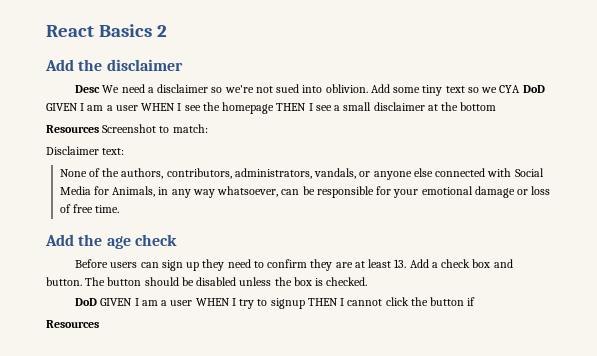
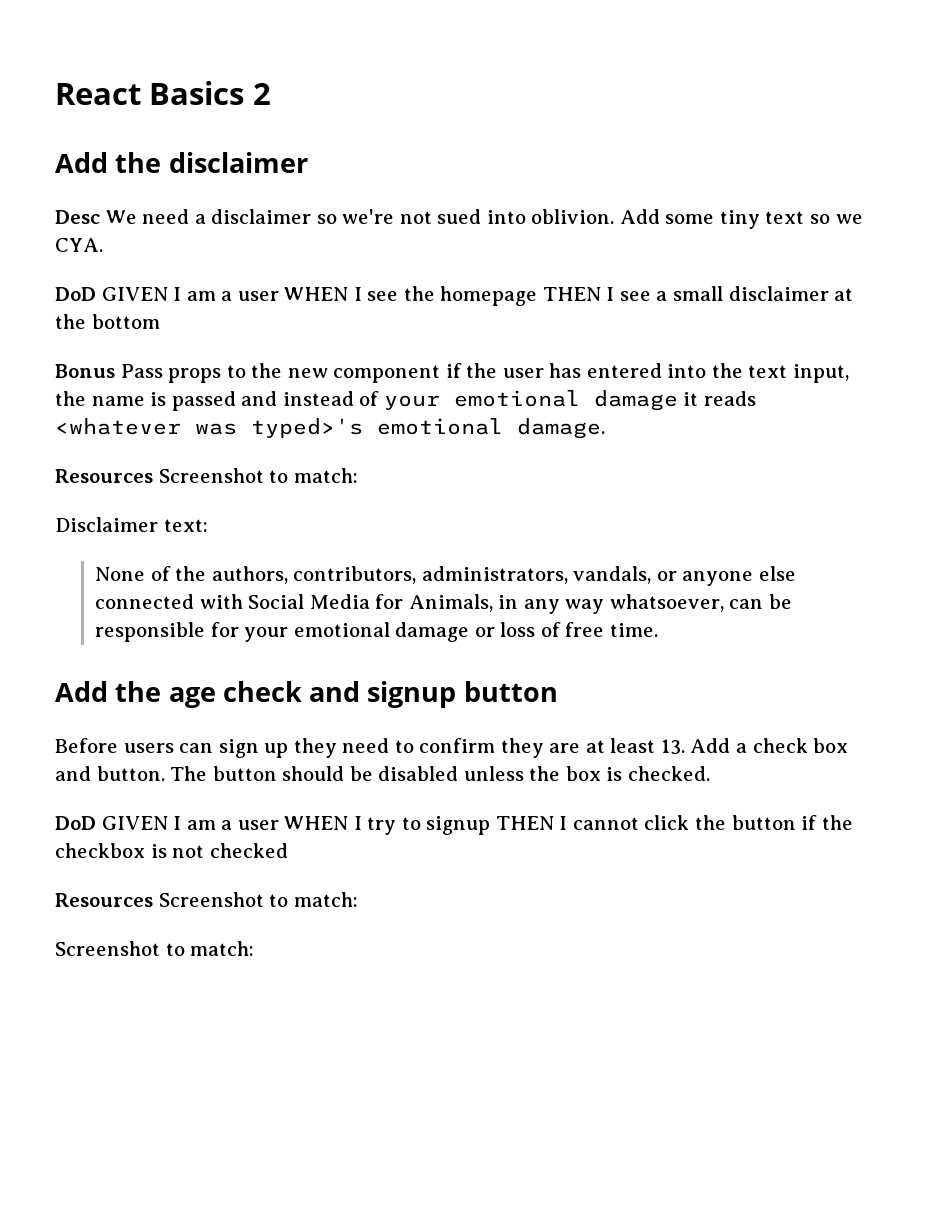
[499,85,521,93] CYA -> [55,238,103,252] CYA. //
(497, 106) none -> [55,363,850,383] [55,390,756,411] [55,418,605,439] // Bonus Pass props to the new component if the user has entered into the text input, the name is passed and instead of your emotional damage it reads <whatever was typed>'s emotional damage.
(177, 240) none -> [309,681,558,708] and signup button
[46,320,99,328] // Resources -> [821,815,853,830] [55,843,288,858] [55,892,358,907] [55,941,255,956] the checkbox is not checked // Resources Screenshot to match: // Screenshot to match:

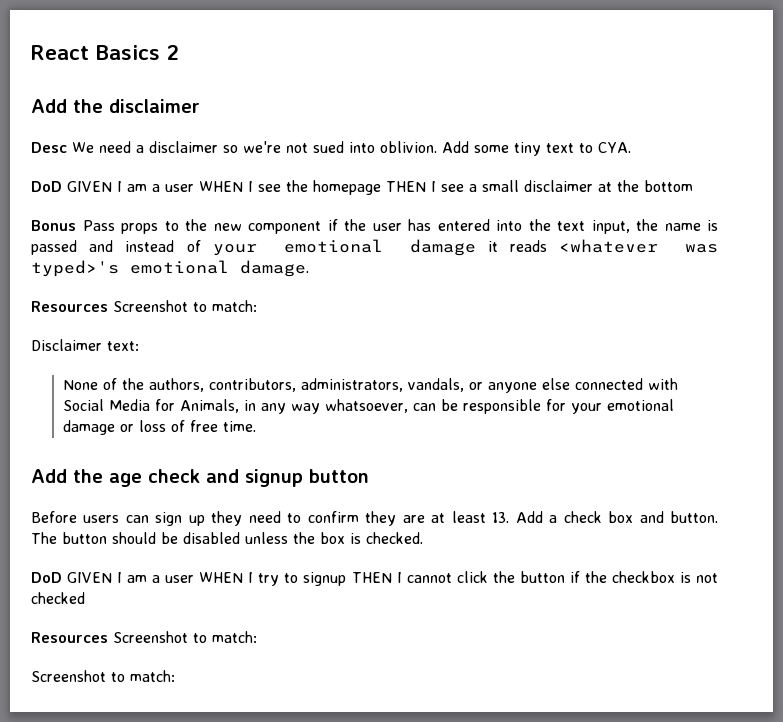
[810,214,863,224] so we -> [579,143,593,153] to

